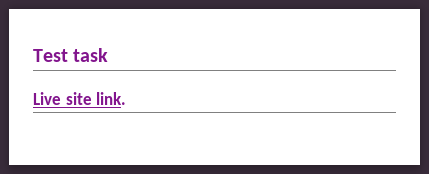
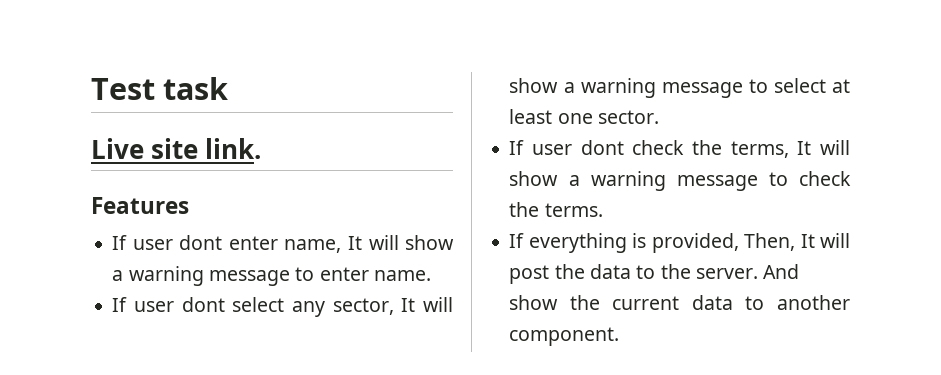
(127, 98) none -> [91,197,189,214] [112,235,455,253] [112,266,431,286] [112,297,453,317] [509,78,850,98] [509,109,659,124] [509,140,850,158] [509,171,851,191] [509,202,603,217] [509,233,850,253] [509,264,800,284] [509,295,850,310] [509,327,620,346] // Features // If user dont enter name, It will show a warning message to enter name. // If user dont select any sector, It will show a warning message to select at least one sector. // If user dont check the terms, It will show a warning message to check the terms. // If everything is provided, Then, It will post the data to the server. And show the current data to another component.

